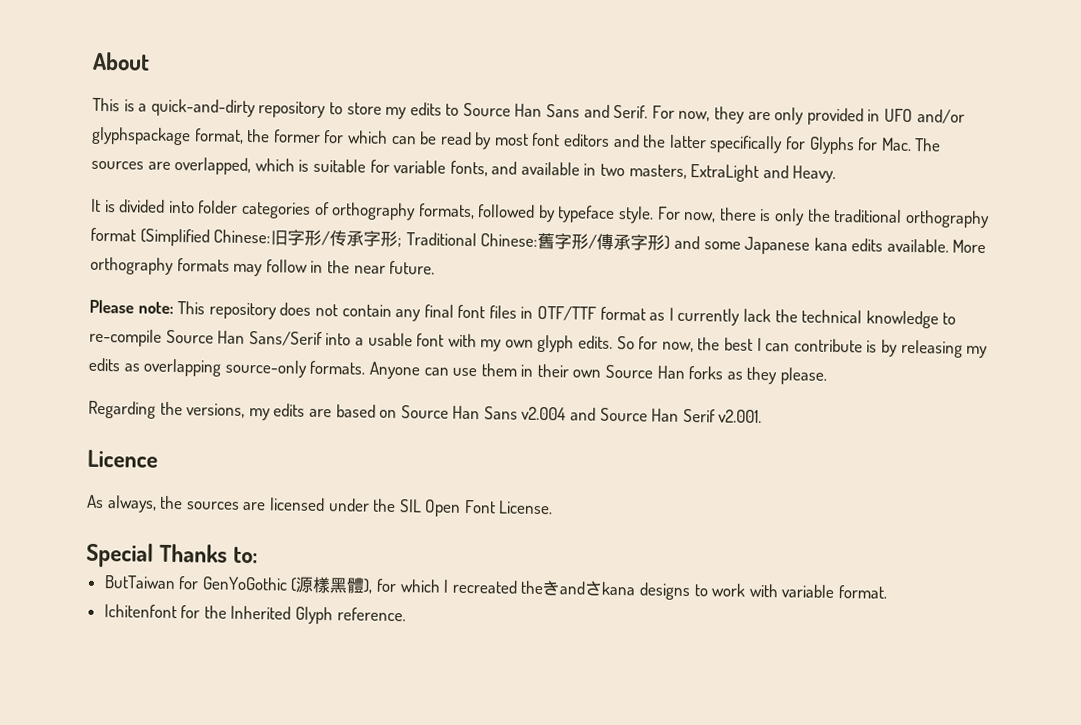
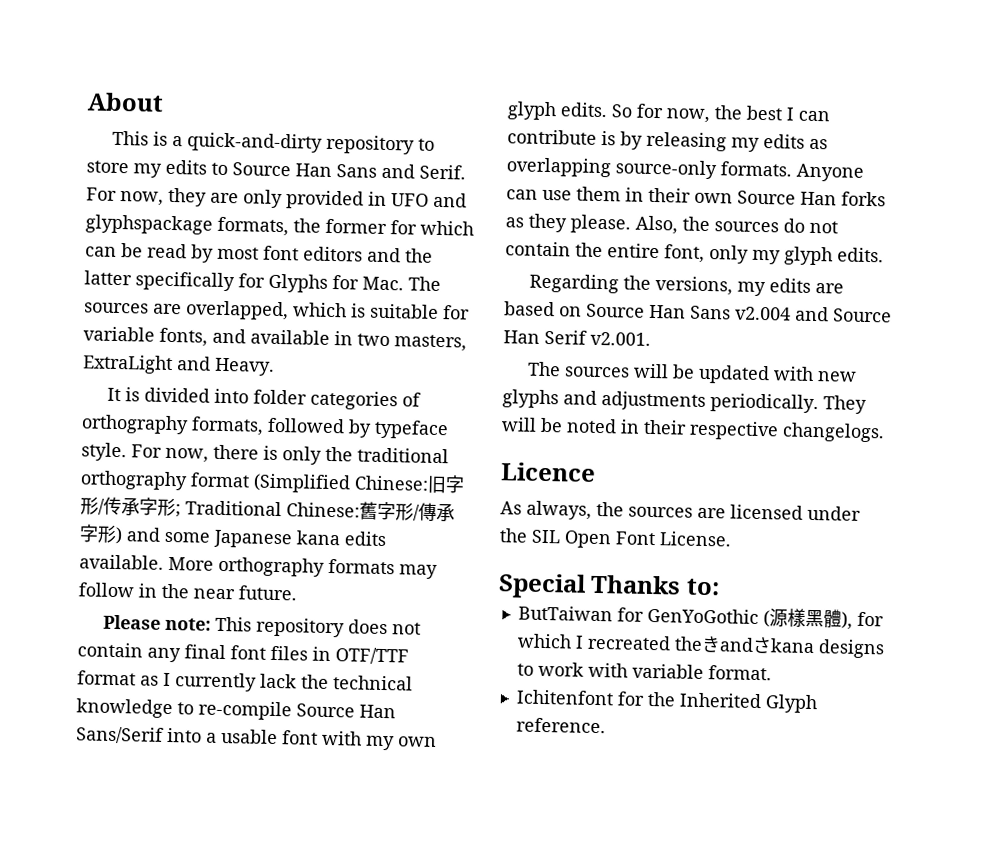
[916,109,965,124] [91,126,244,146] and/or glyphspackage format, -> [433,192,467,208] [85,214,289,237] and glyphspackage formats,
(828, 376) none -> [635,215,838,235] [505,241,884,266] Also, the sources do not contain the entire font, only my glyph edits.
(763, 416) none -> [526,361,857,385] [502,389,867,414] [501,417,885,443] // The sources will be updated with new glyphs and adjustments periodically. They will be noted in their respective changelogs.

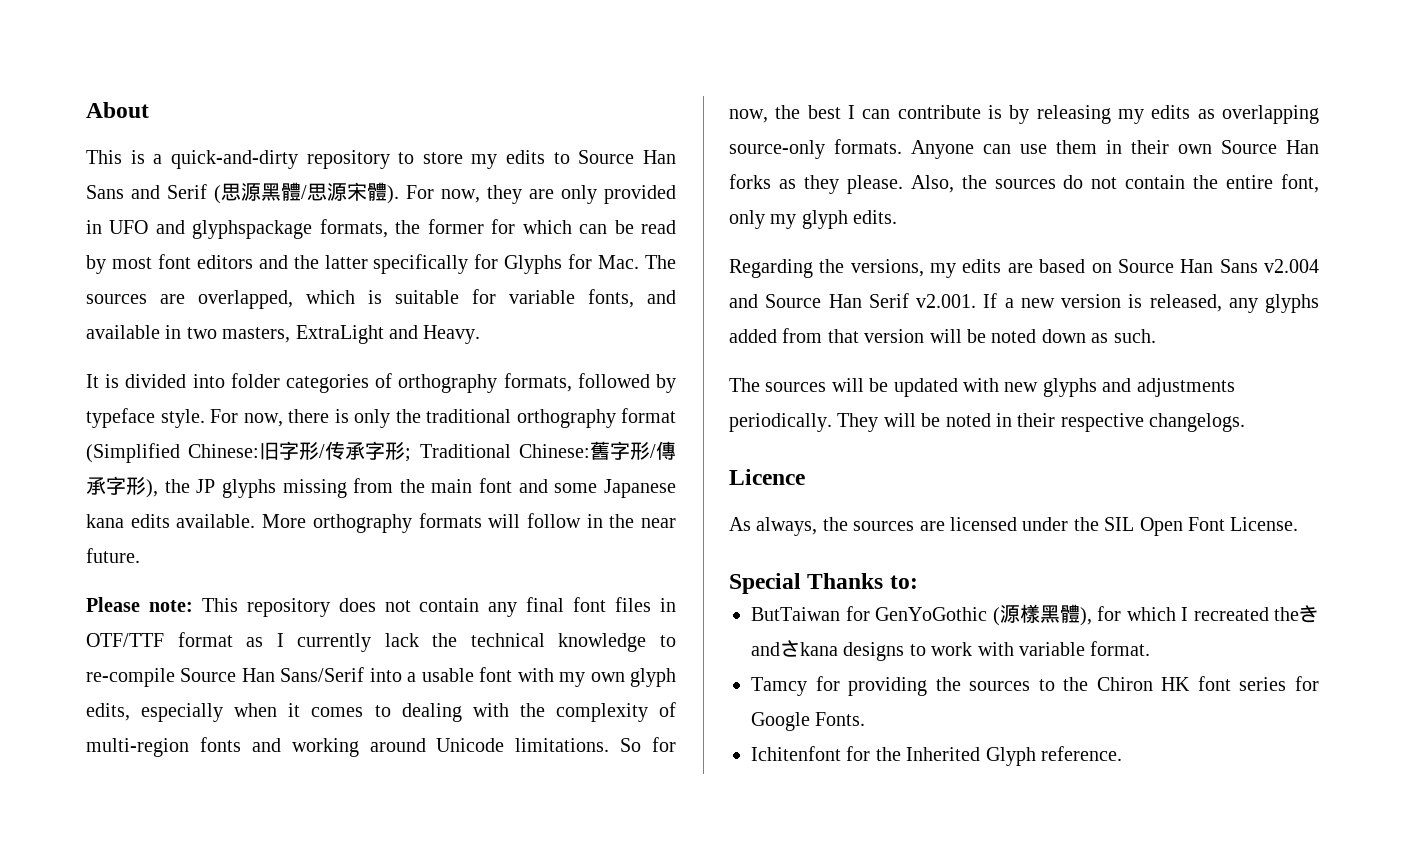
[419,164,466,180] Serif. -> [167,182,399,204] Serif (思源黑體/思源宋體).
[115,526,123,545] ) -> [146,478,513,498] ), the JP glyphs missing from the main font
[399,564,438,580] may -> [488,514,521,528] will
[560,102,608,118] edits. -> [86,702,677,722] [86,737,610,757] edits, especially when it comes to dealing with the complexity of multi-region fonts and working around Unicode limitations.
(651, 338) none -> [983,293,1319,313] [729,328,1156,343] If a new version is released, any glyphs added from that version will be noted down as such.
(772, 673) none -> [751,676,1319,696] [751,712,866,731] // Tamcy for providing the sources to the Chiron HK font series for Google Fonts.

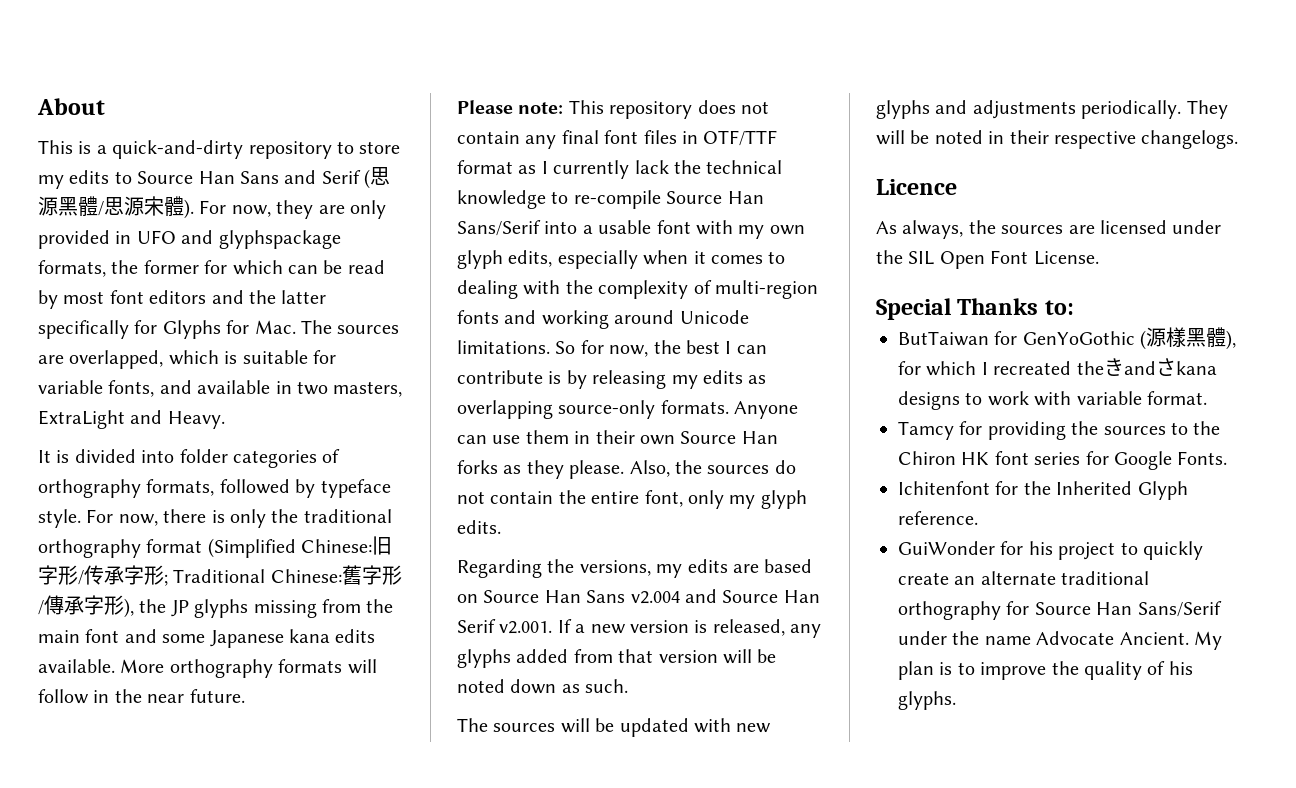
(1122, 753) none -> [898,541,1203,560] [898,571,1150,585] [898,601,1222,620] [898,631,1222,650] [898,661,1193,680] [898,691,956,710] // GuiWonder for his project to quickly create an alternate traditional orthography for Source Han Sans/Serif under the name Advocate Ancient. My plan is to improve the quality of his glyphs.

